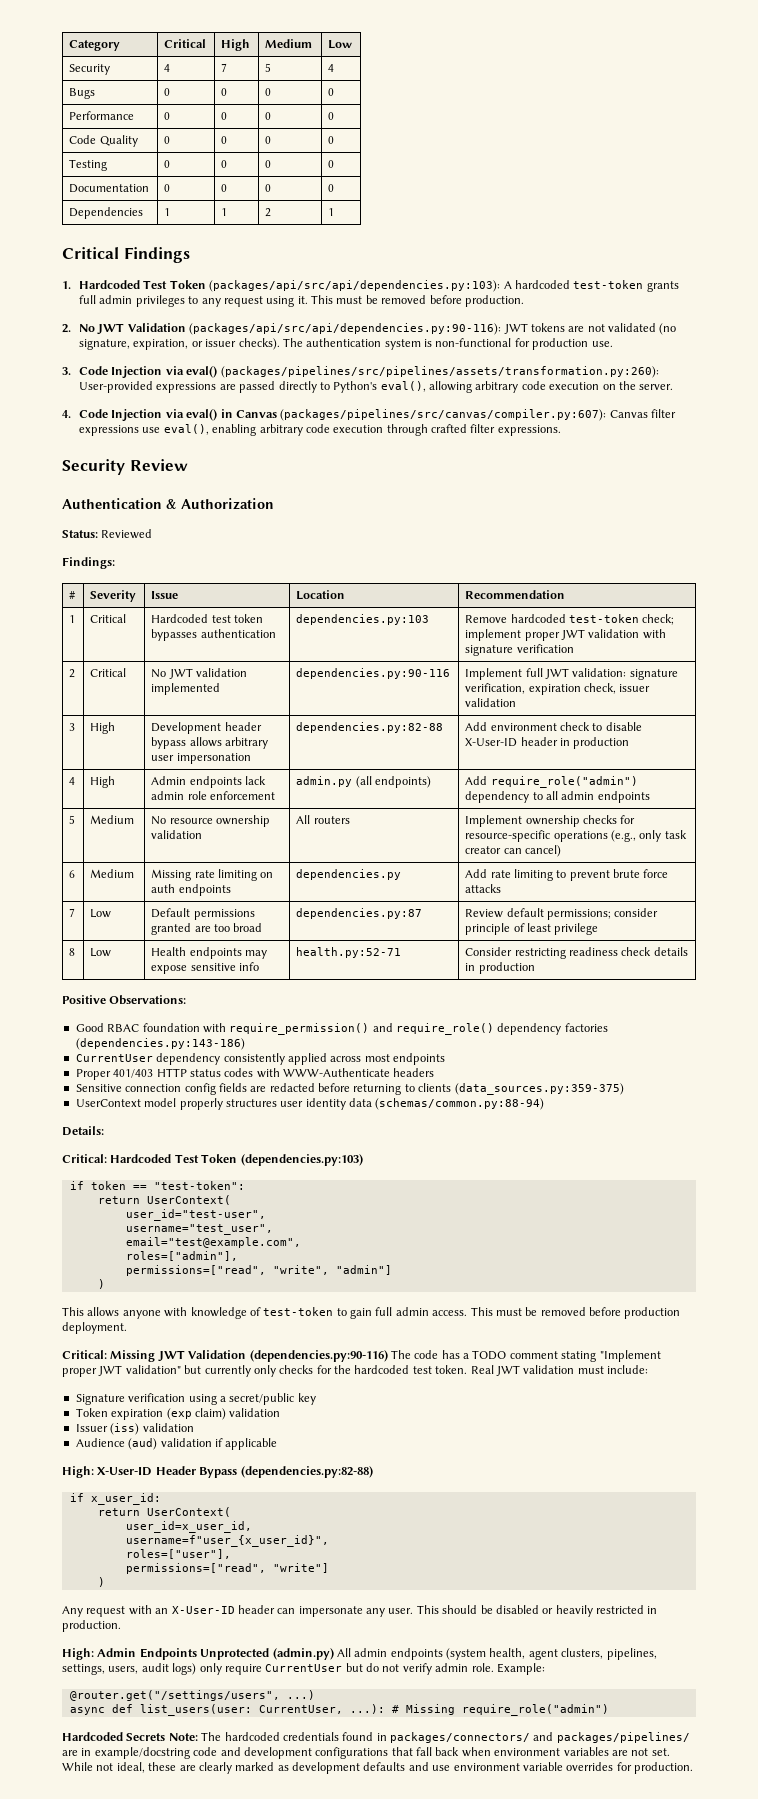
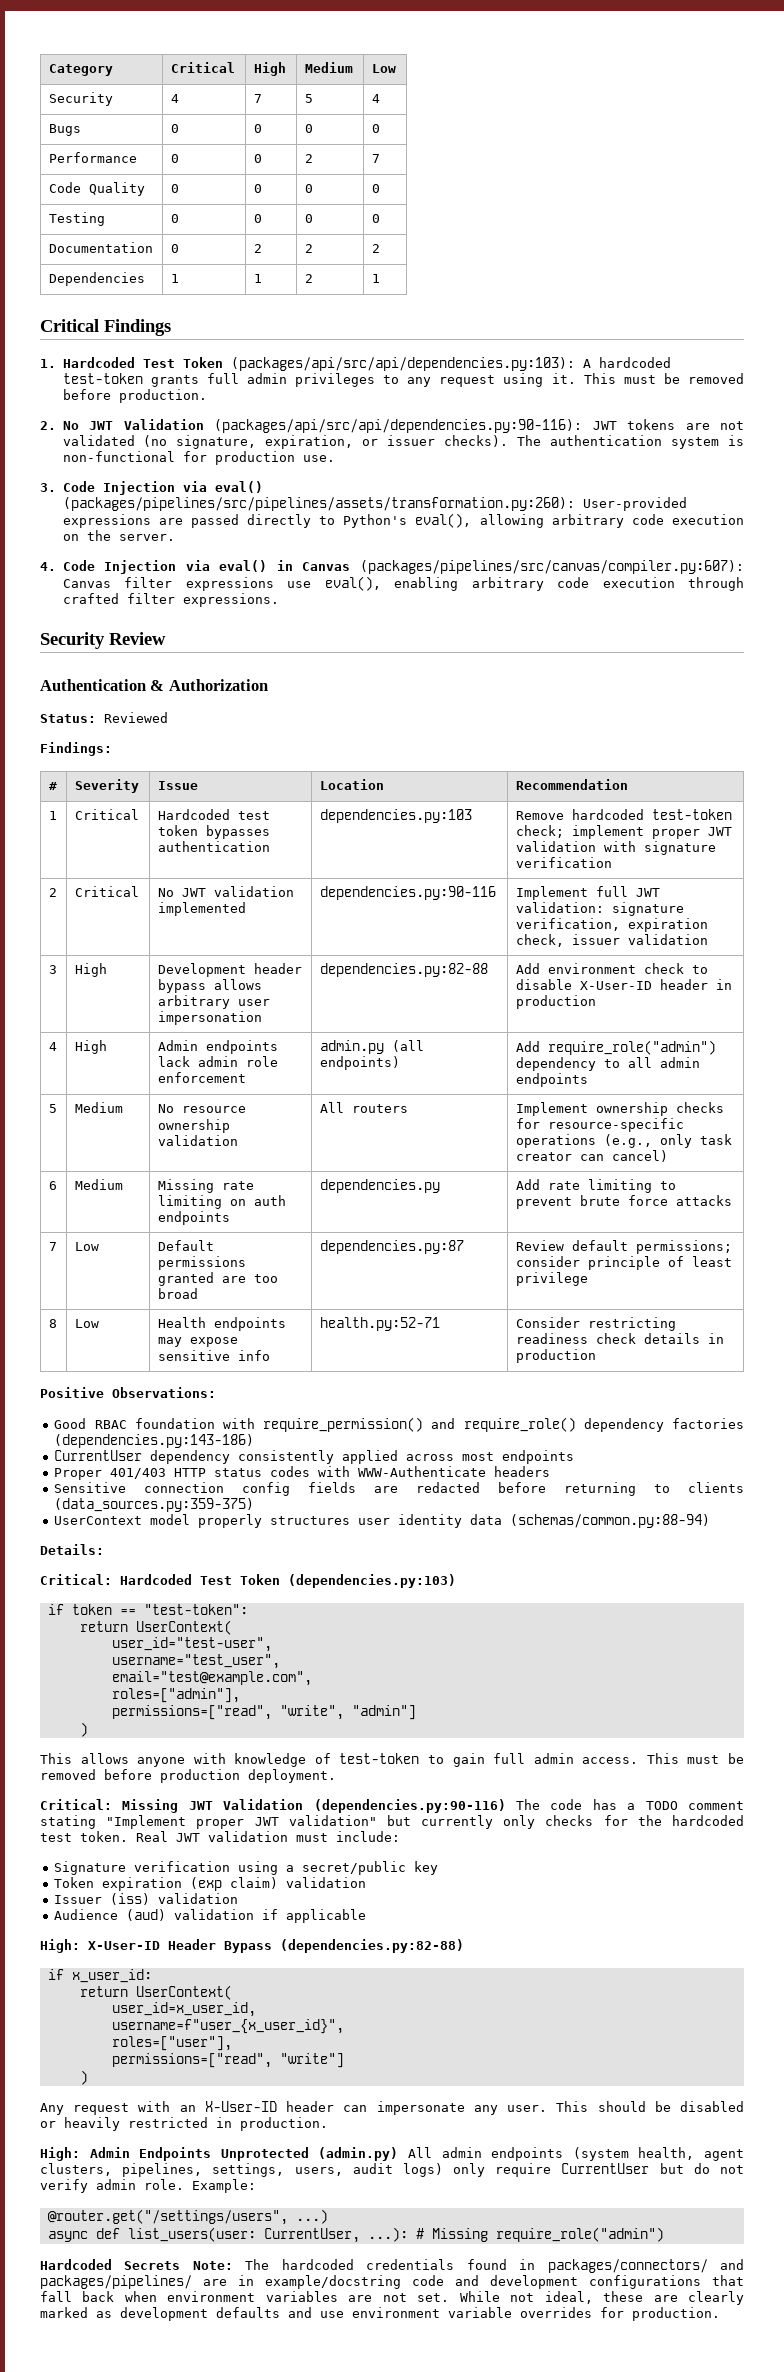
[265,112,272,120] [328,112,335,120] 0 | 0 -> [304,154,313,163] [371,154,380,163] 2 | 7
[221,184,228,192] [265,184,272,192] [328,184,335,192] 0 | 0 | 0 -> [253,244,262,253] [304,244,313,253] [371,244,380,253] 2 | 2 | 2

